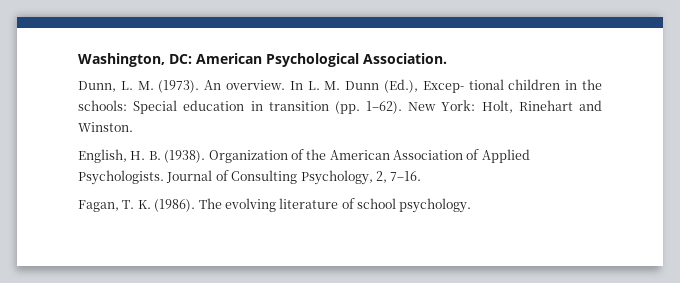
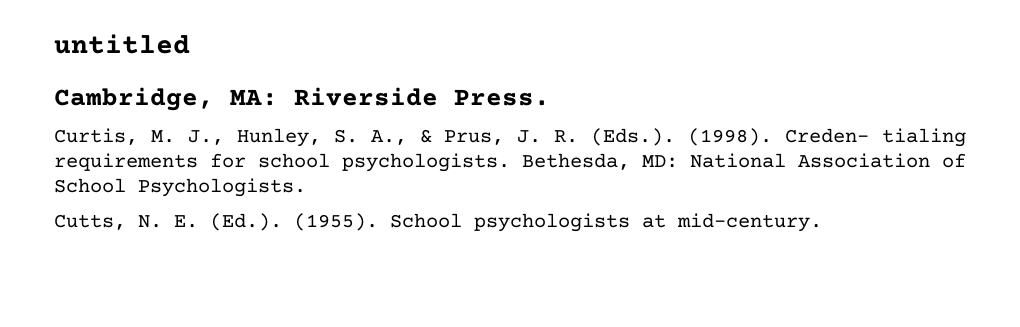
[78,53,447,67] [78,79,603,93] [78,100,602,114] [78,122,133,132] [78,149,390,163] Washington, DC: American Psychological Association. // Dunn, L. M. (1973). An overview. In L. M. Dunn (Ed.), Excep- tional children in the schools: Special education in transition (pp. 1–62). New York: Holt, Rinehart and Winston. // English, H. B. (1938). Organization of the American -> [54,34,190,54] [54,87,550,111] [54,128,966,147] [54,153,786,172] untitled // Cambridge, MA: Riverside Press. // Curtis, M. J., Hunley, S. A., & Prus, J. R. (Eds.). (1998). Creden- tialing requirements for school psychologists. Bethesda, MD: National
[481,149,530,163] Applied -> [54,178,126,193] School
[166,170,422,185] [78,198,472,213] Journal of Consulting Psychology, 2, 7–16. // Fagan, T. K. (1986). The evolving literature of school psychology. -> [54,213,822,232] // Cutts, N. E. (Ed.). (1955). School psychologists at mid-century.

